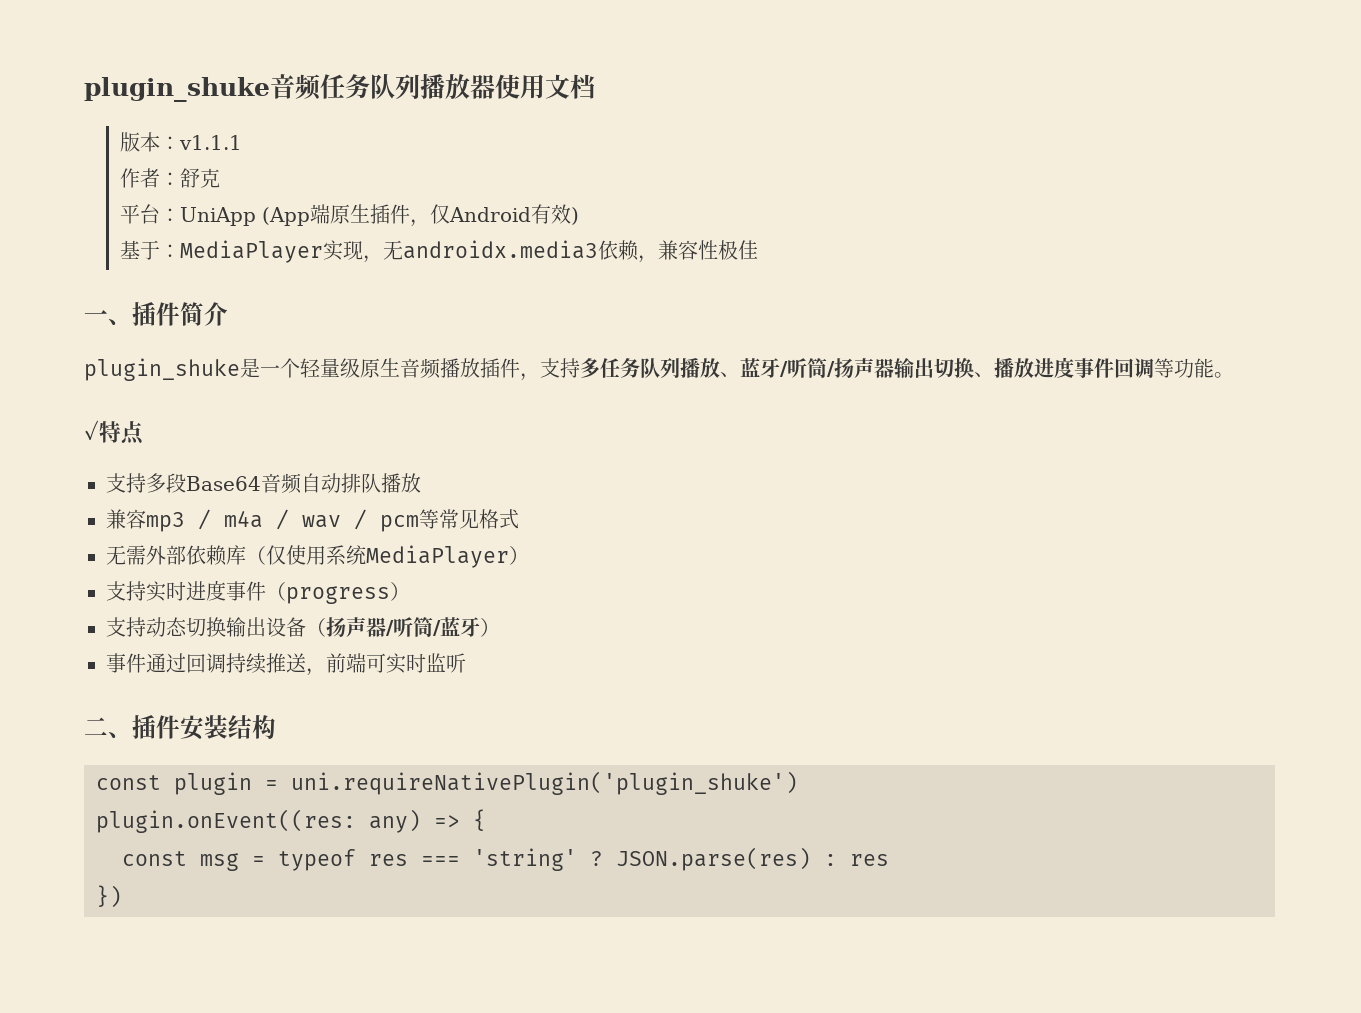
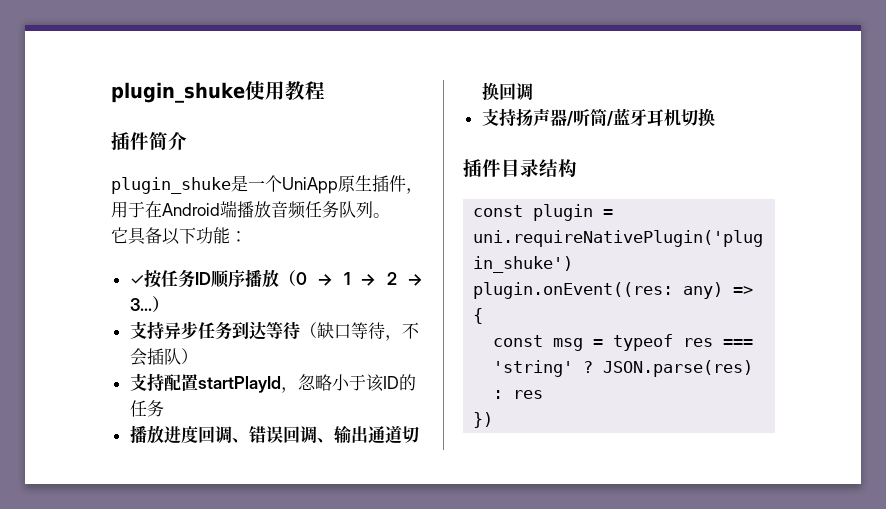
[84,74,595,102] [119,132,242,152] [119,168,220,188] [119,204,579,227] [119,240,758,263] [84,310,132,326] plugin_shuke音频任务队列播放器使用文档 // 版本：v1.1.1 // 作者：舒克 // 平台：UniApp (App端原生插件，仅Android有效) // 基于：MediaPlayer实现，无androidx.media3依赖，兼容性极佳 // 一、 -> [111,81,325,103] plugin_shuke使用教程 //
[300,357,1234,381] [84,420,144,445] [106,473,421,494] [106,509,519,532] [106,545,529,568] [106,580,410,604] [106,617,326,637] 轻量级原生音频播放插件，支持多任务队列播放、蓝牙/听筒/扬声器输出切换、播放进度事件回调等功能。 // ✓特点 // 支持多段Base64音频自动排队播放 // 兼容mp3 / m4a / wav / pcm等常见格式 // 无需外部依赖库（仅使用系统MediaPlayer） // 支持实时进度事件（progress） // 支持动态切换输出设备（ -> [282,175,423,194] [111,200,390,219] [111,227,247,245] [129,269,423,288] [129,296,169,313] [129,321,419,341] [129,348,198,366] [129,373,416,393] [129,400,164,417] [129,425,419,444] [481,82,533,101] [481,108,516,126] UniApp原生插件，用于在Android端播放音频任务队列。 // 它具备以下功能： // ✓按任务ID顺序播放（0 → 1 → 2 → 3...） // 支持异步任务到达等待（缺口等待，不会插队） // 支持配置startPlayId，忽略小于该ID的任务 // 播放进度回调、错误回调、输出通道切换回调 // 支持
[480,618,500,637] [106,653,466,676] [84,715,228,740] ） // 事件通过回调持续推送，前端可实时监听 // 二、插件安装 -> [646,108,715,127] [463,159,539,177] 耳机切换 // 插件目录

